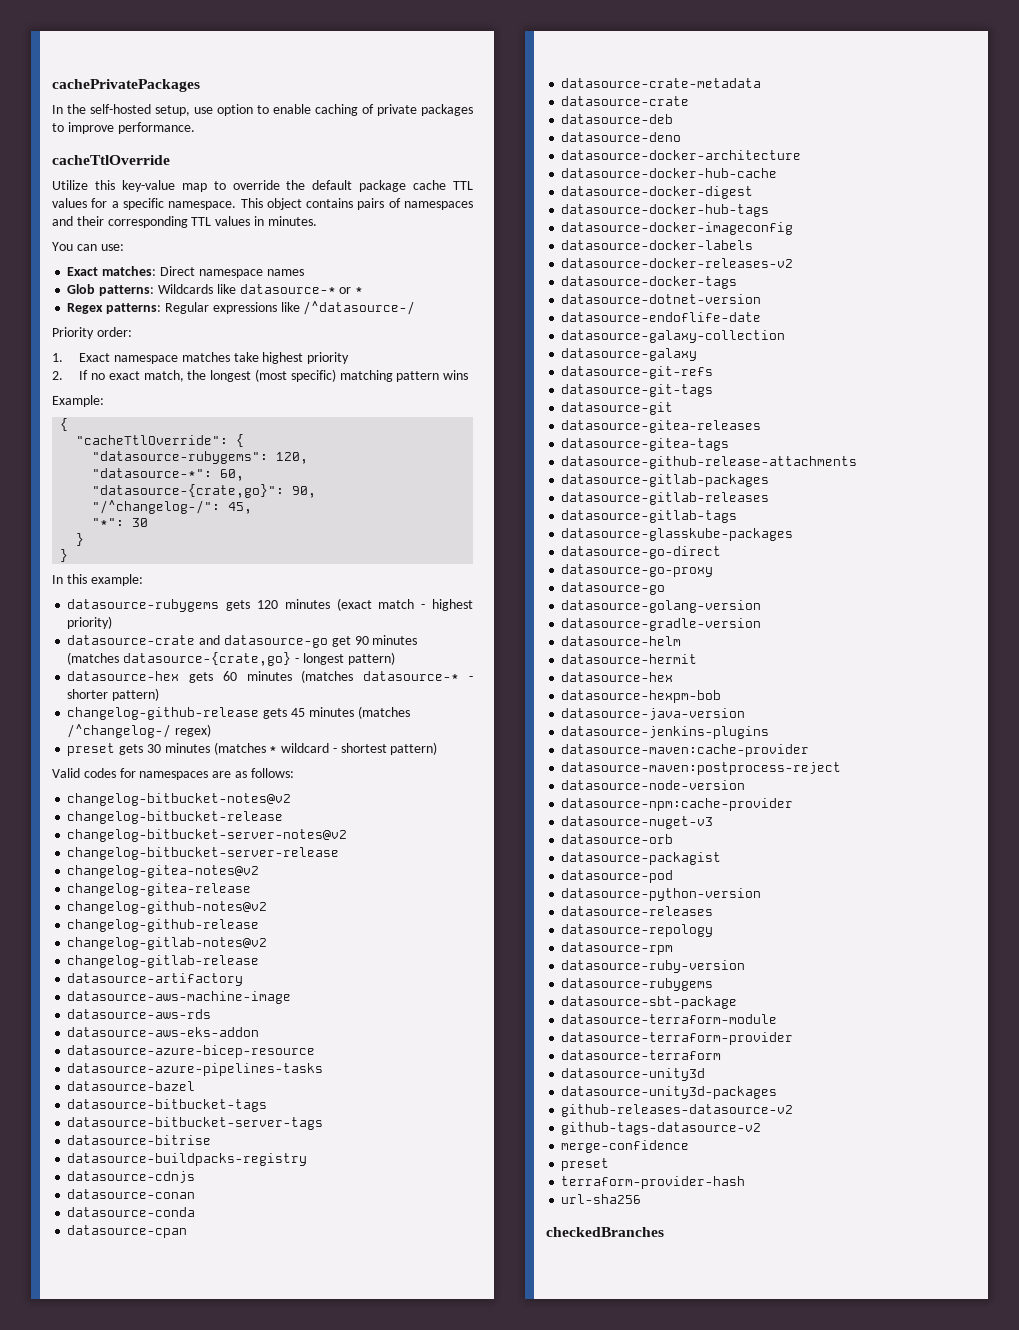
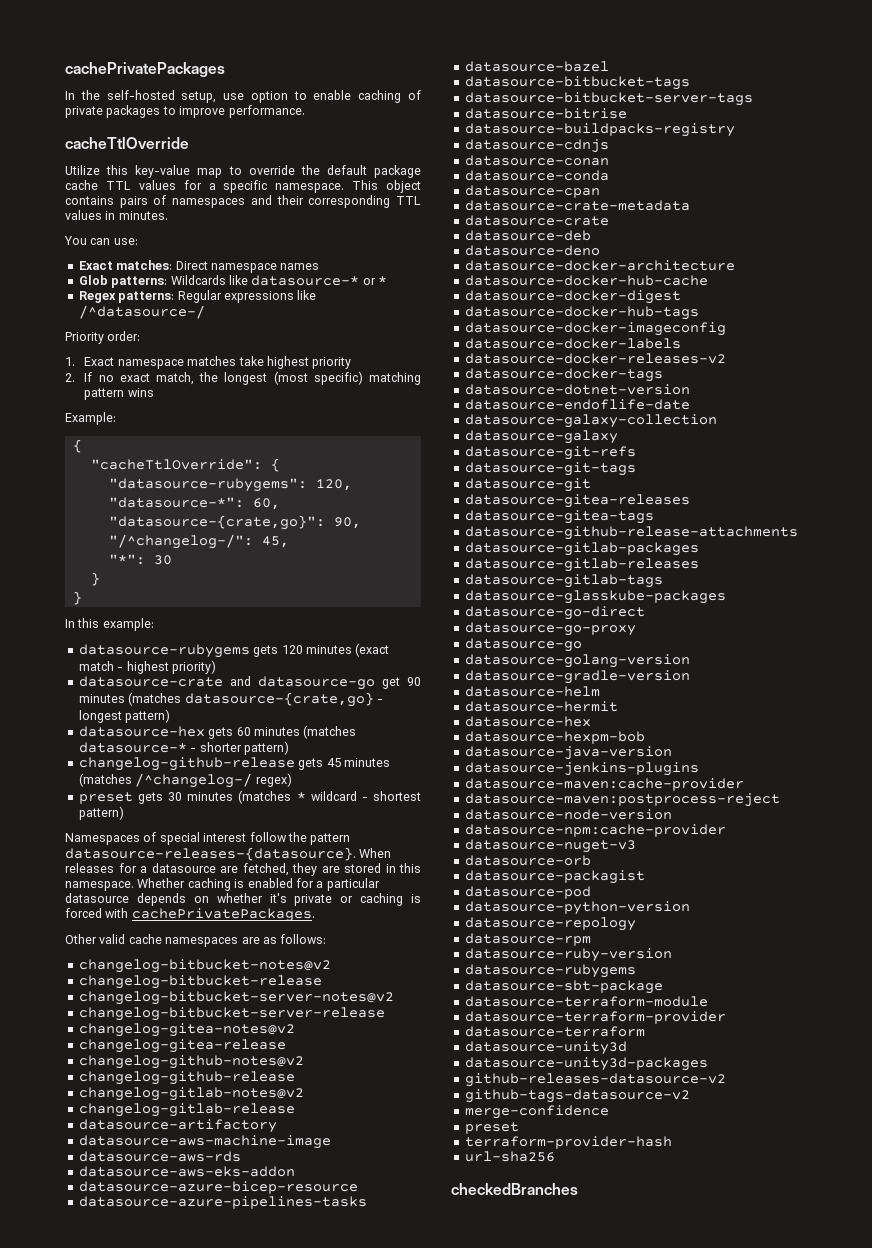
[52,768,136,778] Valid codes for -> [65,832,351,845] [65,847,392,861] [65,863,421,876] [65,878,380,891] [65,893,421,906] [65,908,315,922] [65,934,162,944] Namespaces of special interest follow the pattern datasource-releases-{datasource}. When releases for a datasource are fetched, they are stored in this namespace. Whether caching is enabled for a particular datasource depends on whether it's private or caching is forced with cachePrivatePackages. // Other valid cache
[561,906,714,916] // datasource-releases -> (690, 908) none

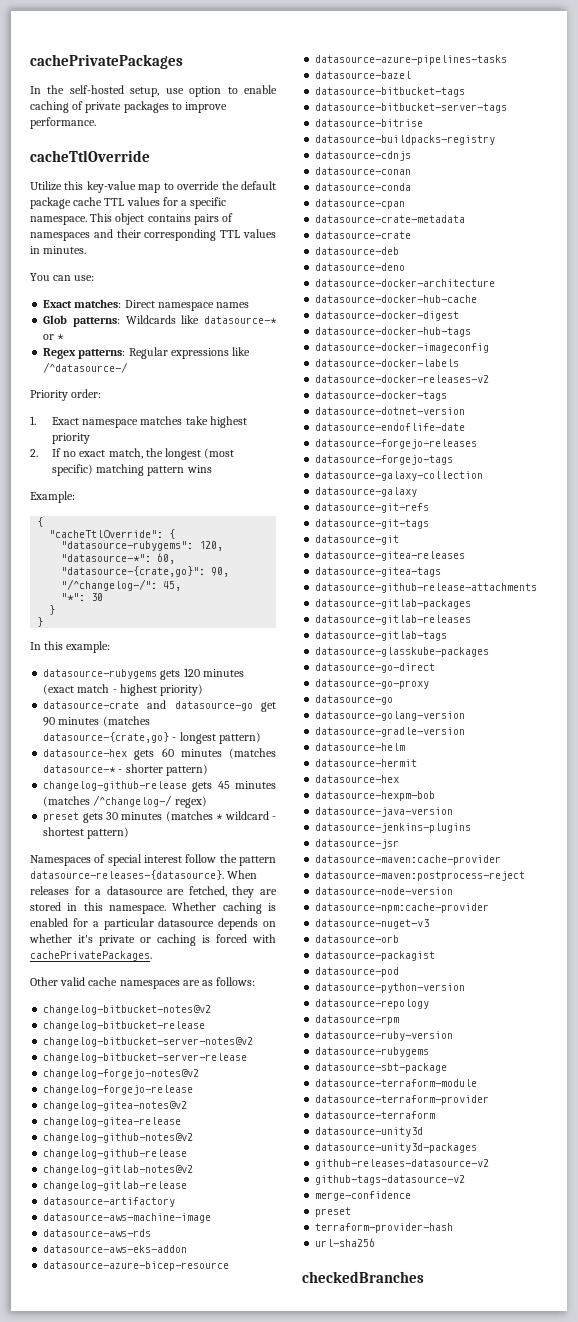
(385, 1014) none -> [43,1069,200,1079] [43,1085,194,1095] // changelog-forgejo-notes@v2 // changelog-forgejo-release
(690, 404) none -> [315,439,478,449] [315,455,454,465] // datasource-forgejo-releases // datasource-forgejo-tags
(699, 769) none -> [315,839,400,849] // datasource-jsr

